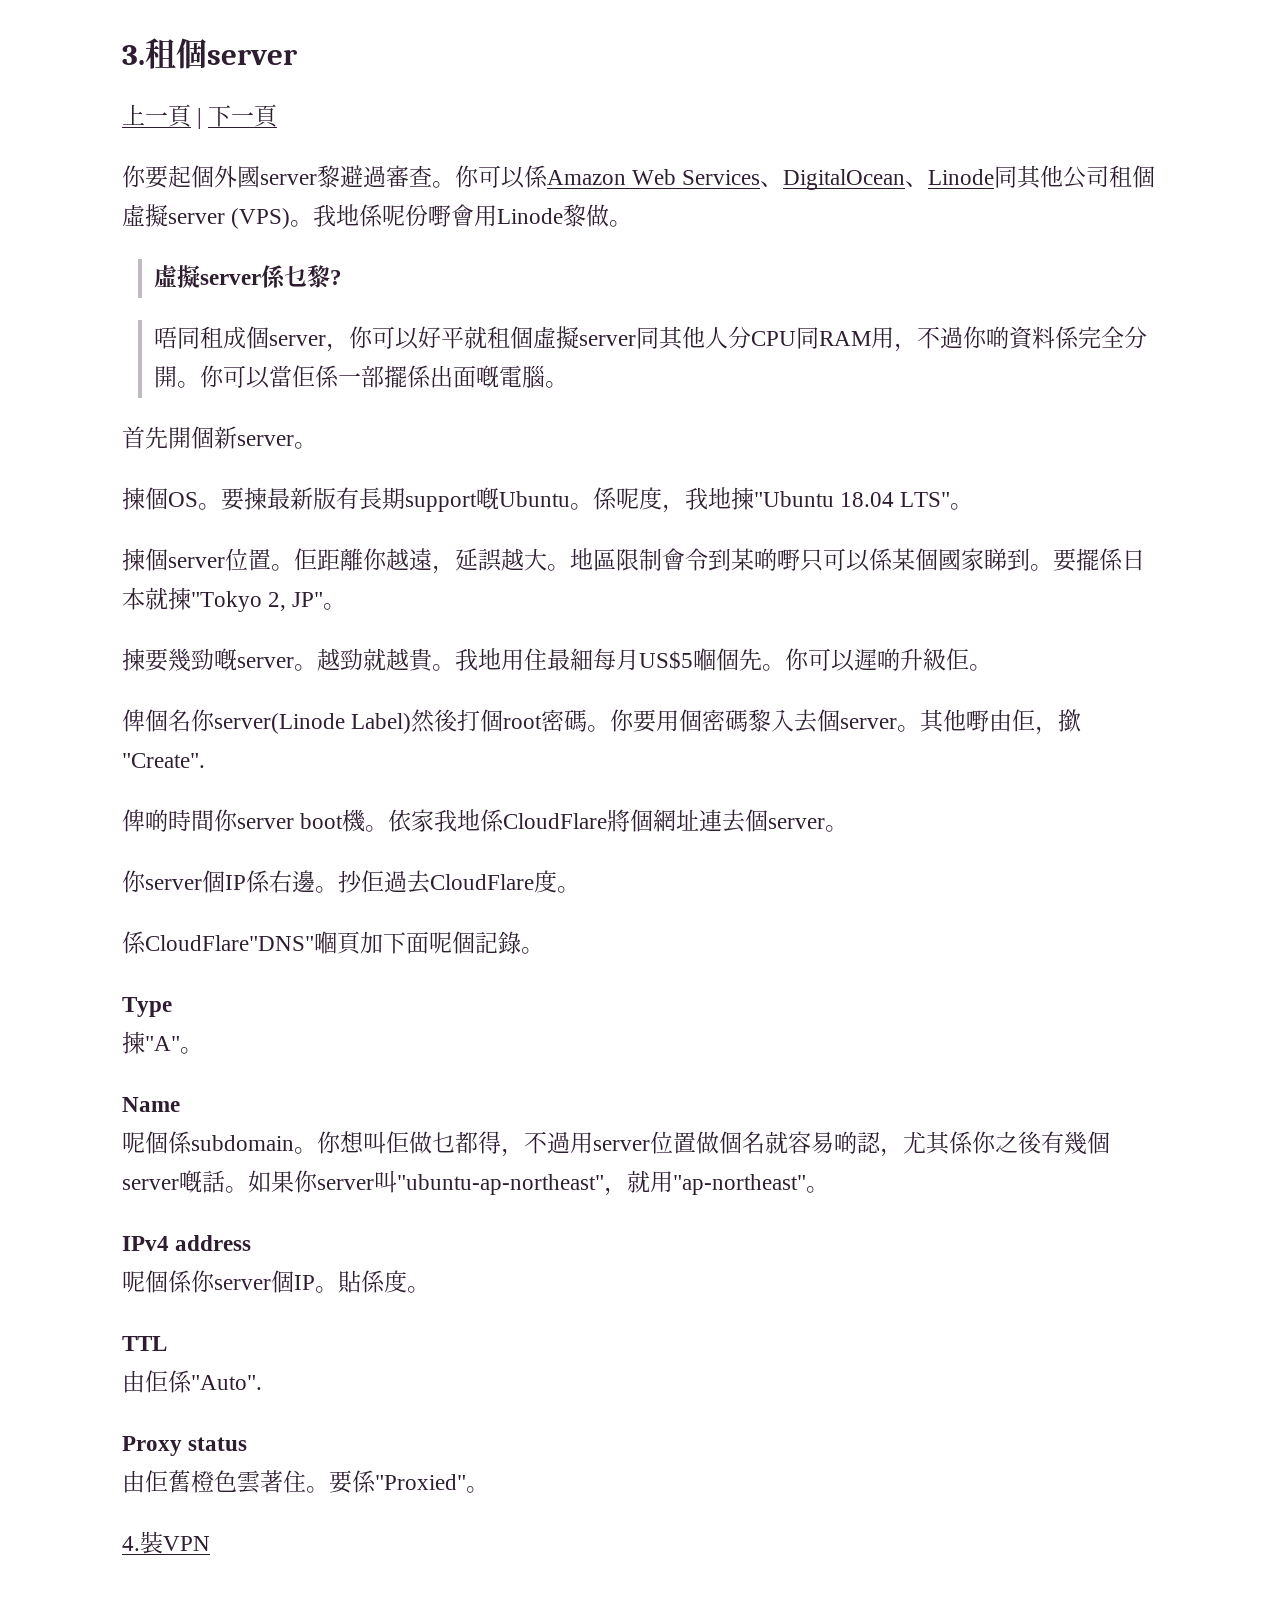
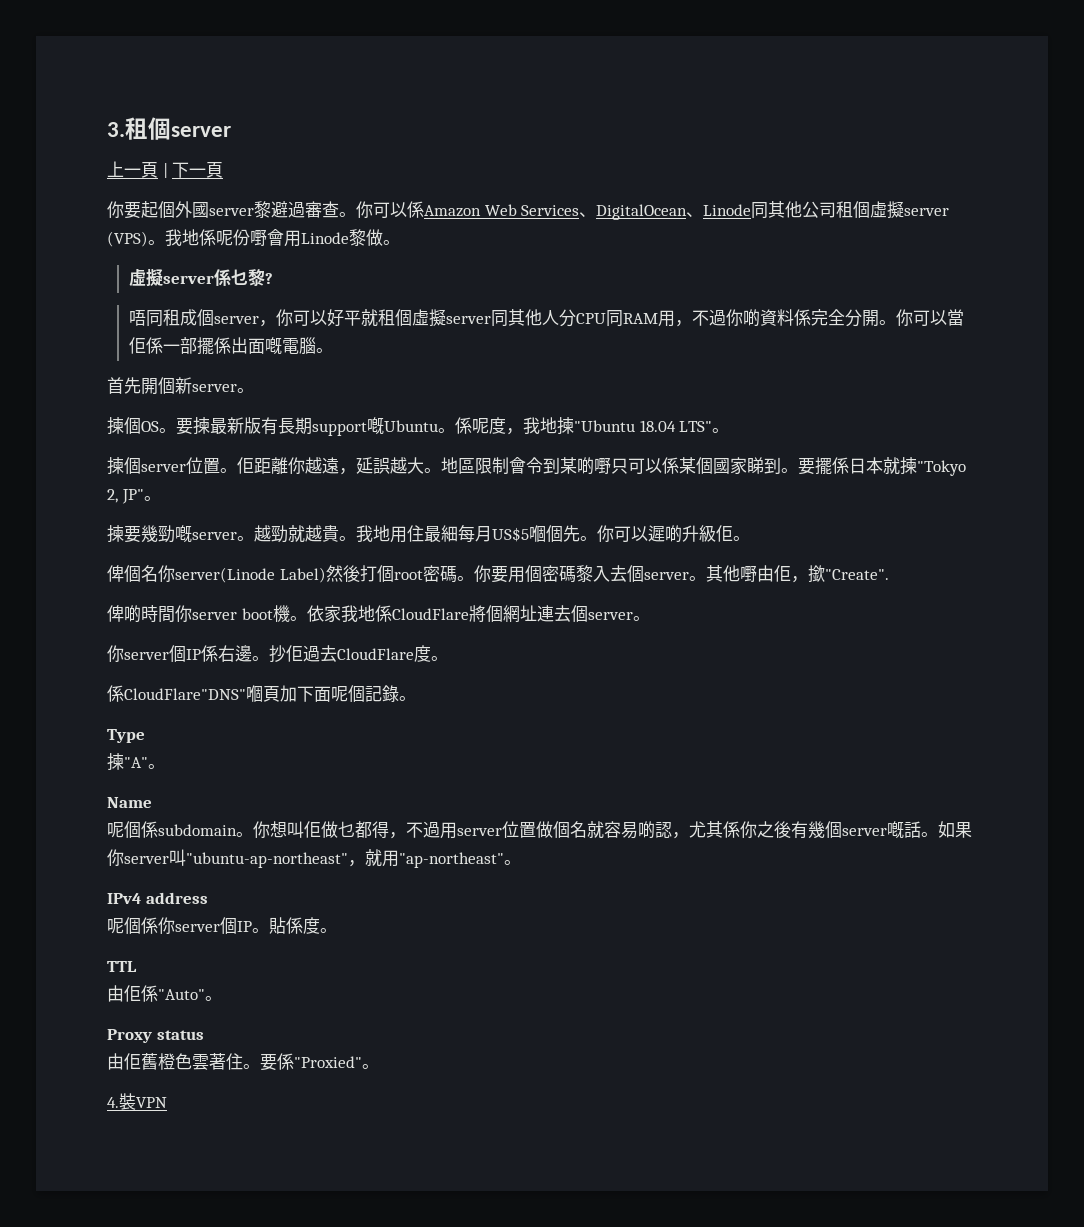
[191,1375,262,1390] "Auto". -> [158,989,222,1001] "Auto"。

